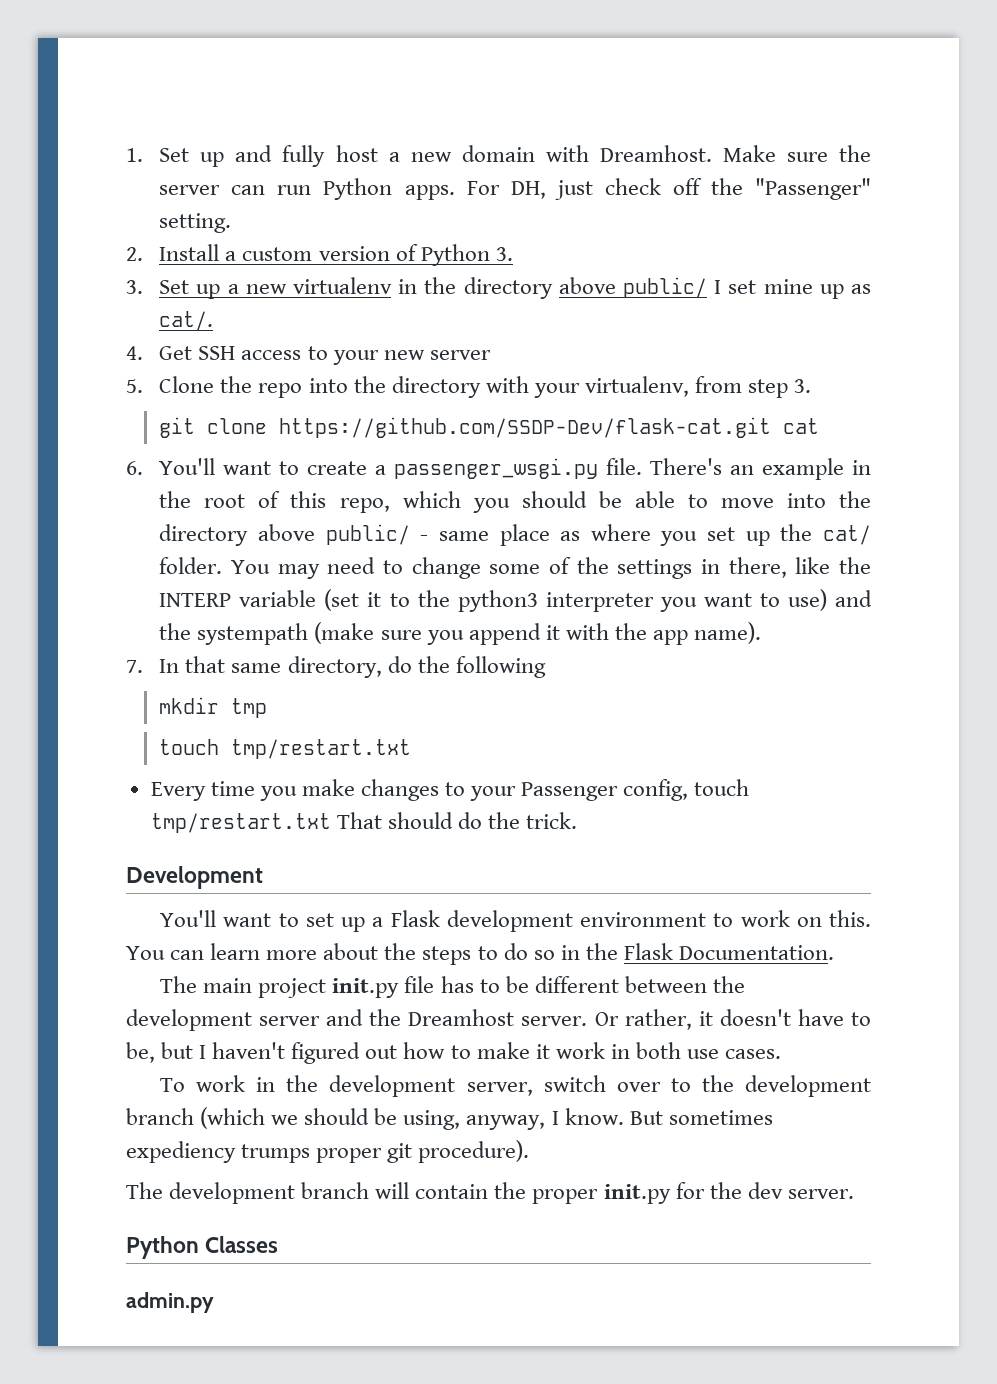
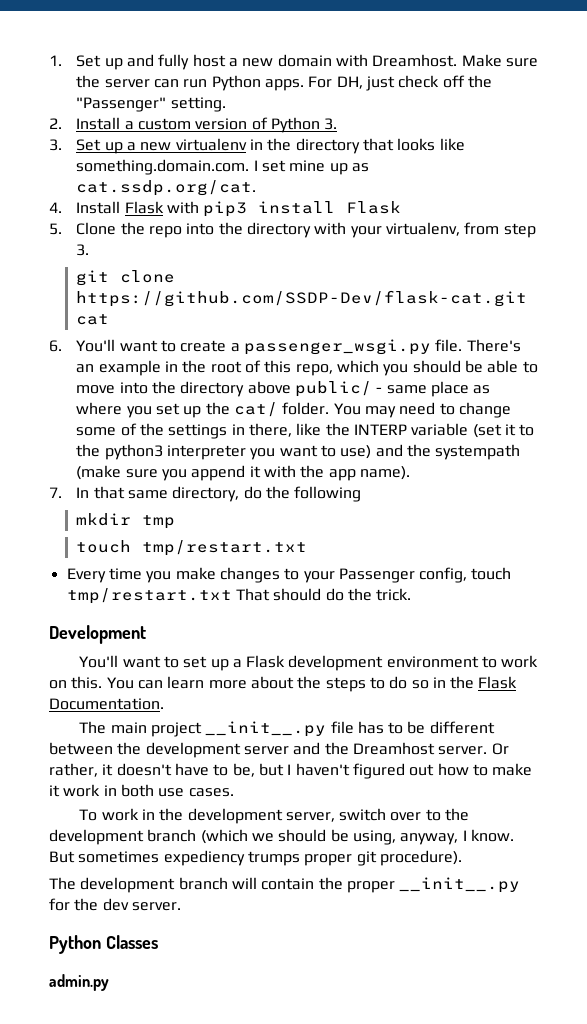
[558,277,708,298] above public/ -> [362,138,465,151] [76,159,250,175] that looks like something.domain.com.
[159,311,214,331] cat/. -> [76,180,257,196] cat.ssdp.org/cat.
[159,346,491,365] Get SSH access to your new server -> [76,201,402,217] Install Flask with pip3 install Flask
[332,978,400,998] init.py -> [205,721,327,737] __init__.py
[603,1184,671,1204] init.py -> [399,877,521,893] __init__.py

